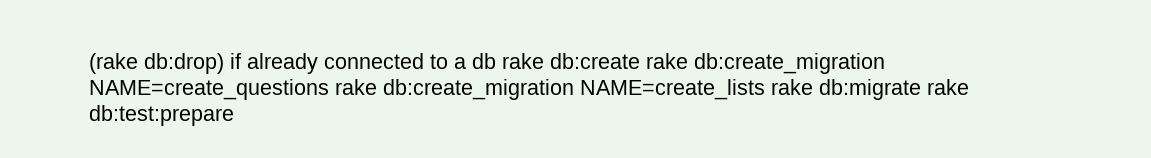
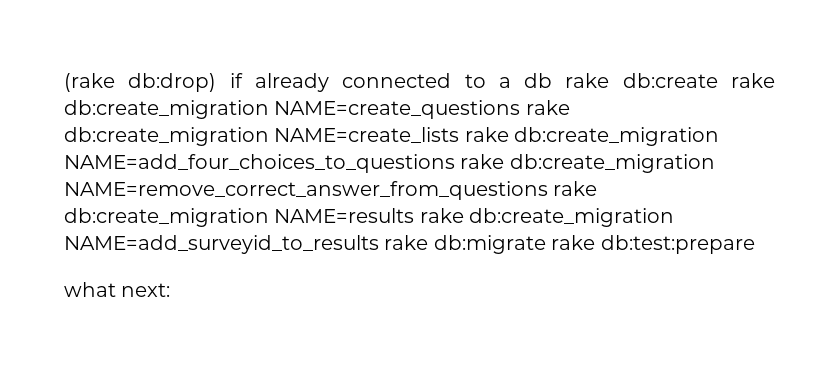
(813, 87) none -> [514,127,720,146] [64,154,715,173] [64,181,598,200] [64,208,675,227] [64,235,429,254] db:create_migration NAME=add_four_choices_to_questions rake db:create_migration NAME=remove_correct_answer_from_questions rake db:create_migration NAME=results rake db:create_migration NAME=add_surveyid_to_results rake
(234, 115) none -> [64,282,171,297] // what next:

